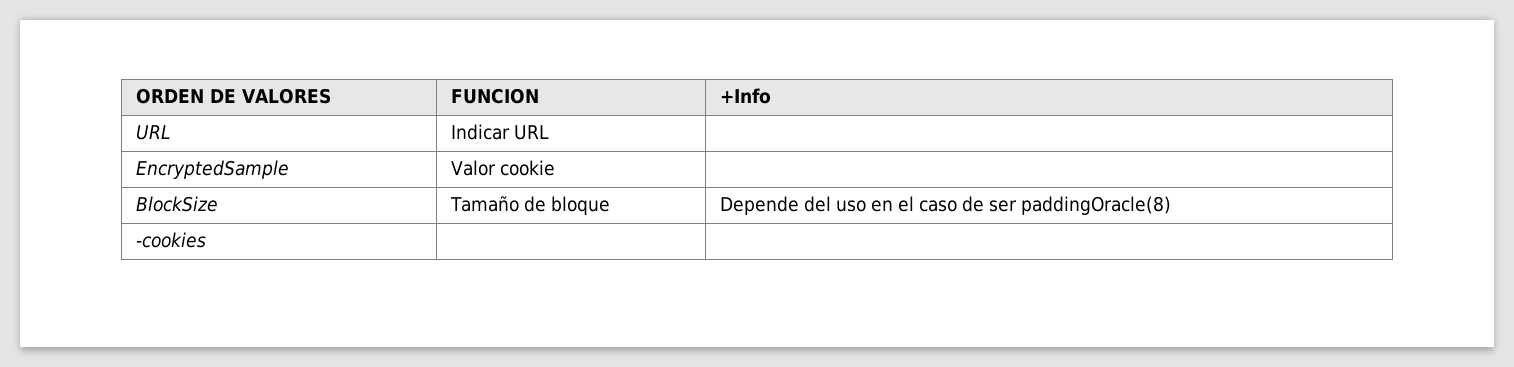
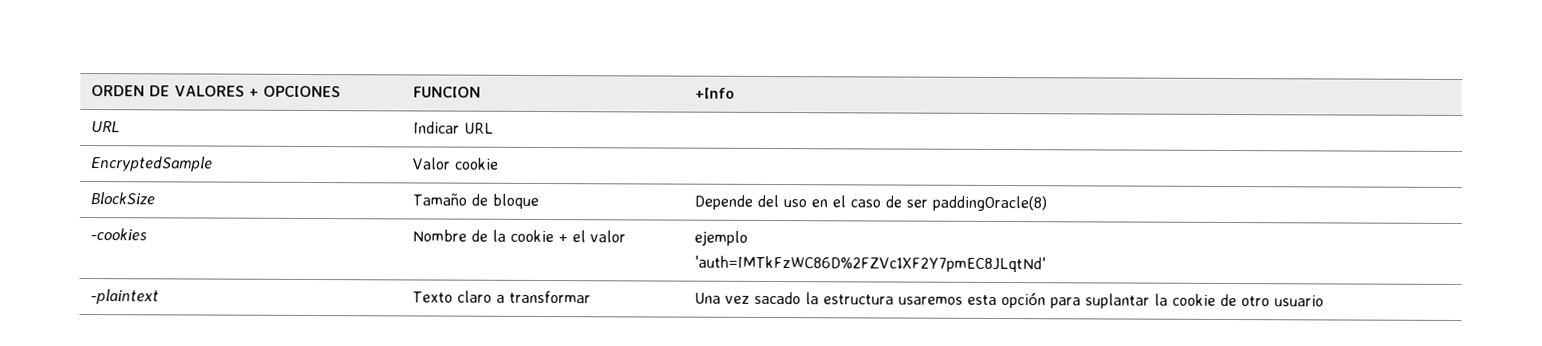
(332, 96) none -> [248,85,341,98] + OPCIONES
(207, 240) | -> [411,229,626,243] [693,230,748,246] [693,255,1046,273] [89,289,159,305] [411,290,591,304] [693,291,1324,309] Nombre de la cookie + el valor | ejemplo // 'auth=IMTkFzWC86D%2FZVc1XF2Y7pmEC8JLqtNd' // -plaintext | Texto claro a transformar | Una vez sacado la estructura usaremos esta opción para suplantar la cookie de otro usuario

